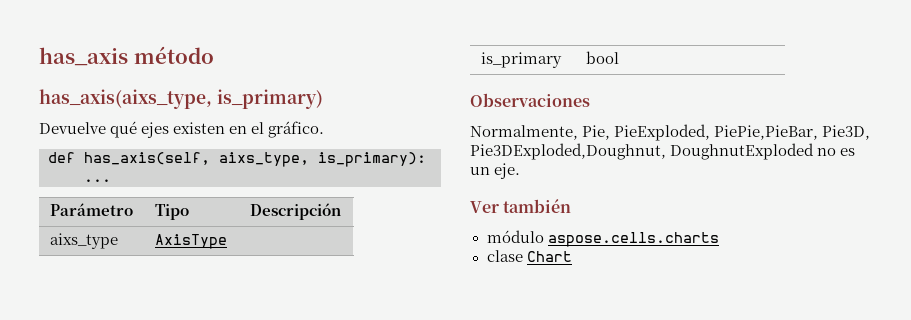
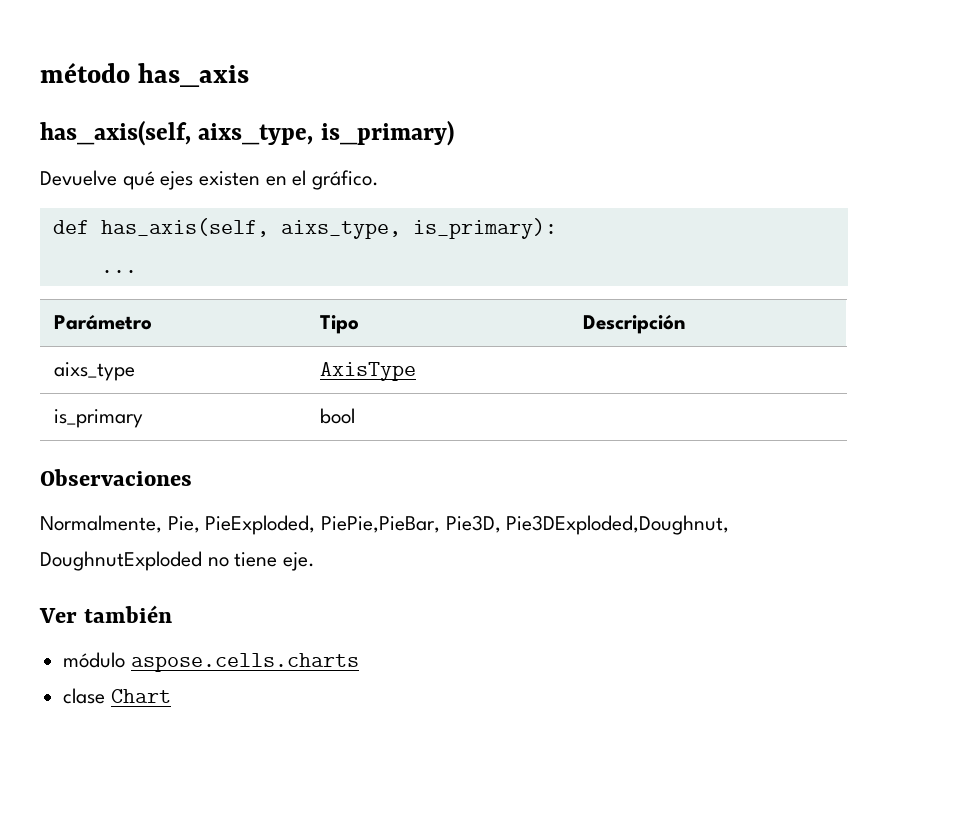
(39, 56) none -> [40,62,130,83] método
[133,46,214,64] [39,89,212,109] método // has_axis(aixs_type, -> [40,120,314,146] // has_axis(self, aixs_type,
[840,148,856,156] [470,167,490,175] es un -> [234,552,278,567] tiene

